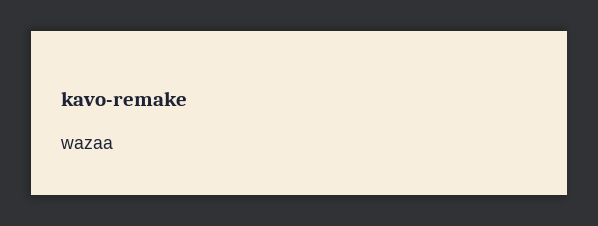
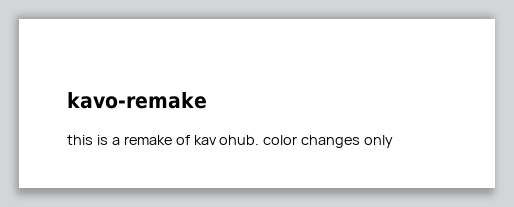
[60,139,113,149] wazaa -> [67,135,394,148] this is a remake of kav ohub. color changes only

